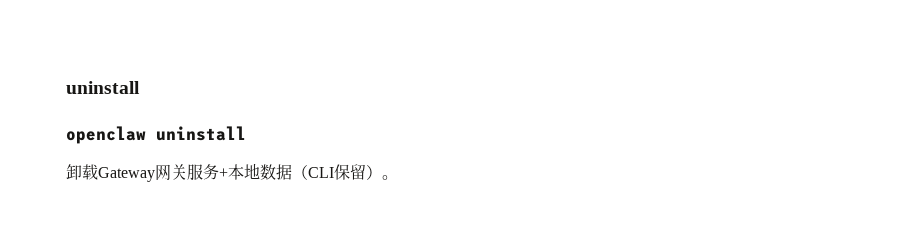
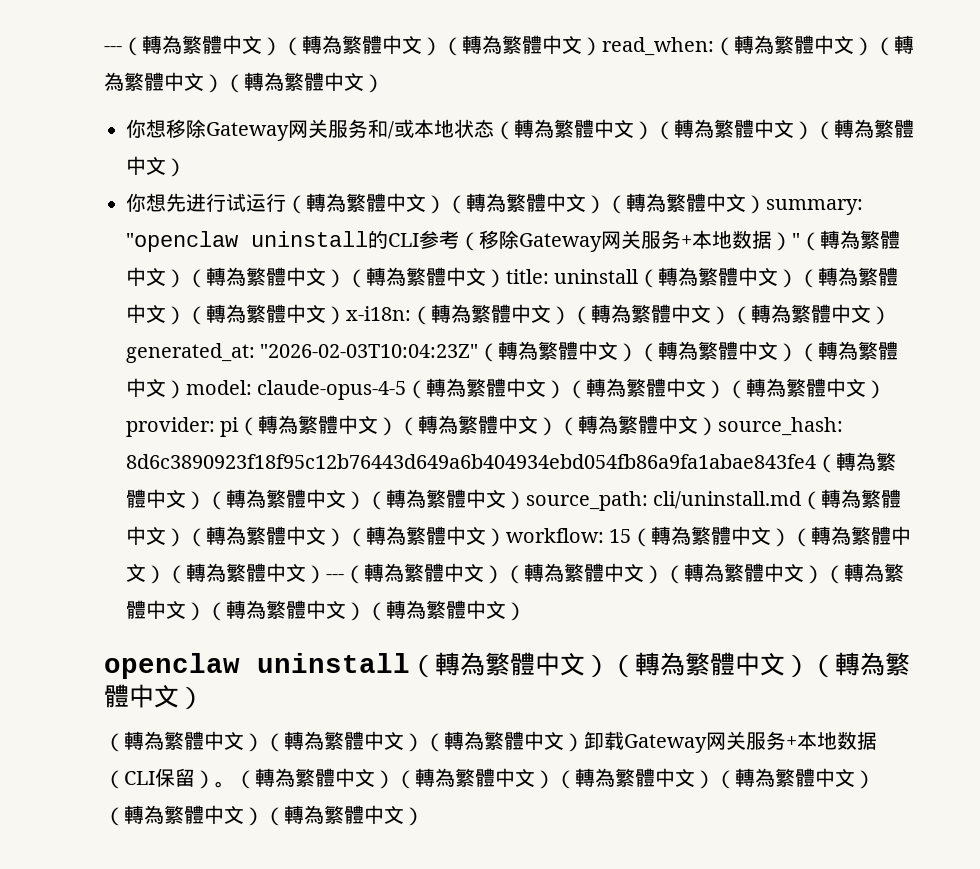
[66,81,140,94] [66,126,246,144] uninstall // openclaw uninstall // -> [104,35,914,56] [104,72,384,93] [126,119,914,141] [126,156,186,177] [126,193,863,215] [126,230,900,252] [126,267,899,288] [126,304,891,325] [126,341,899,363] [126,378,887,400] [126,415,844,437] [126,452,896,473] [126,489,902,511] [126,526,912,547] [126,563,904,584] [126,600,526,621] [104,652,910,679] [104,684,204,709] [104,731,584,752] ---（轉為繁體中文）（轉為繁體中文）（轉為繁體中文）read_when:（轉為繁體中文）（轉為繁體中文）（轉為繁體中文） // 你想移除Gateway网关服务和/或本地状态（轉為繁體中文）（轉為繁體中文）（轉為繁體中文） // 你想先进行试运行（轉為繁體中文）（轉為繁體中文）（轉為繁體中文）summary: "openclaw uninstall的CLI参考（移除Gateway网关服务+本地数据）"（轉為繁體中文）（轉為繁體中文）（轉為繁體中文）title: uninstall（轉為繁體中文）（轉為繁體中文）（轉為繁體中文）x-i18n:（轉為繁體中文）（轉為繁體中文）（轉為繁體中文）generated_at: "2026-02-03T10:04:23Z"（轉為繁體中文）（轉為繁體中文）（轉為繁體中文）model: claude-opus-4-5（轉為繁體中文）（轉為繁體中文）（轉為繁體中文）provider: pi（轉為繁體中文）（轉為繁體中文）（轉為繁體中文）source_hash: 8d6c3890923f18f95c12b76443d649a6b404934ebd054fb86a9fa1abae843fe4（轉為繁體中文）（轉為繁體中文）（轉為繁體中文）source_path: cli/uninstall.md（轉為繁體中文）（轉為繁體中文）（轉為繁體中文）workflow: 15（轉為繁體中文）（轉為繁體中文）（轉為繁體中文）---（轉為繁體中文）（轉為繁體中文）（轉為繁體中文）（轉為繁體中文）（轉為繁體中文）（轉為繁體中文） // openclaw uninstall（轉為繁體中文）（轉為繁體中文）（轉為繁體中文） // （轉為繁體中文）（轉為繁體中文）（轉為繁體中文）
(398, 177) none -> [235,768,875,789] [104,805,424,826] （轉為繁體中文）（轉為繁體中文）（轉為繁體中文）（轉為繁體中文）（轉為繁體中文）（轉為繁體中文）

